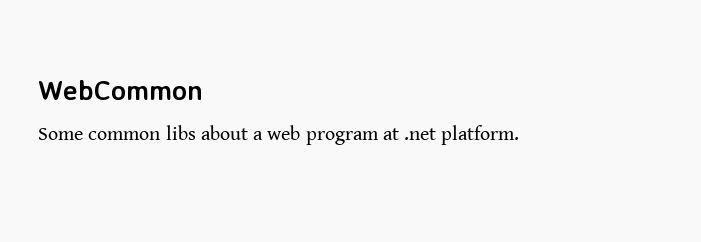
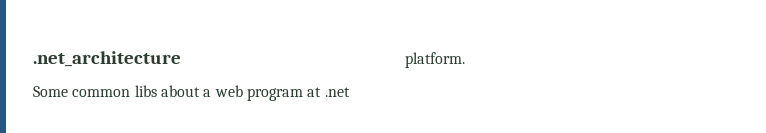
[38,80,203,100] WebCommon -> [33,51,181,67] .net_architecture

